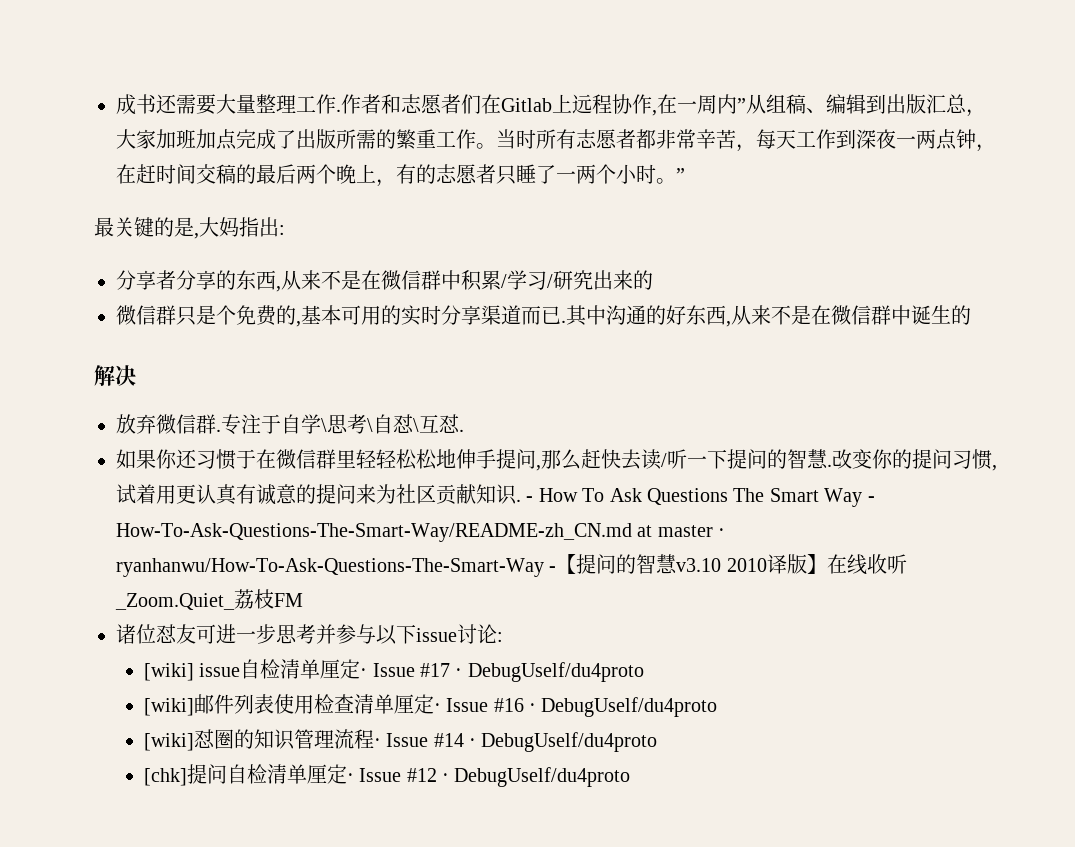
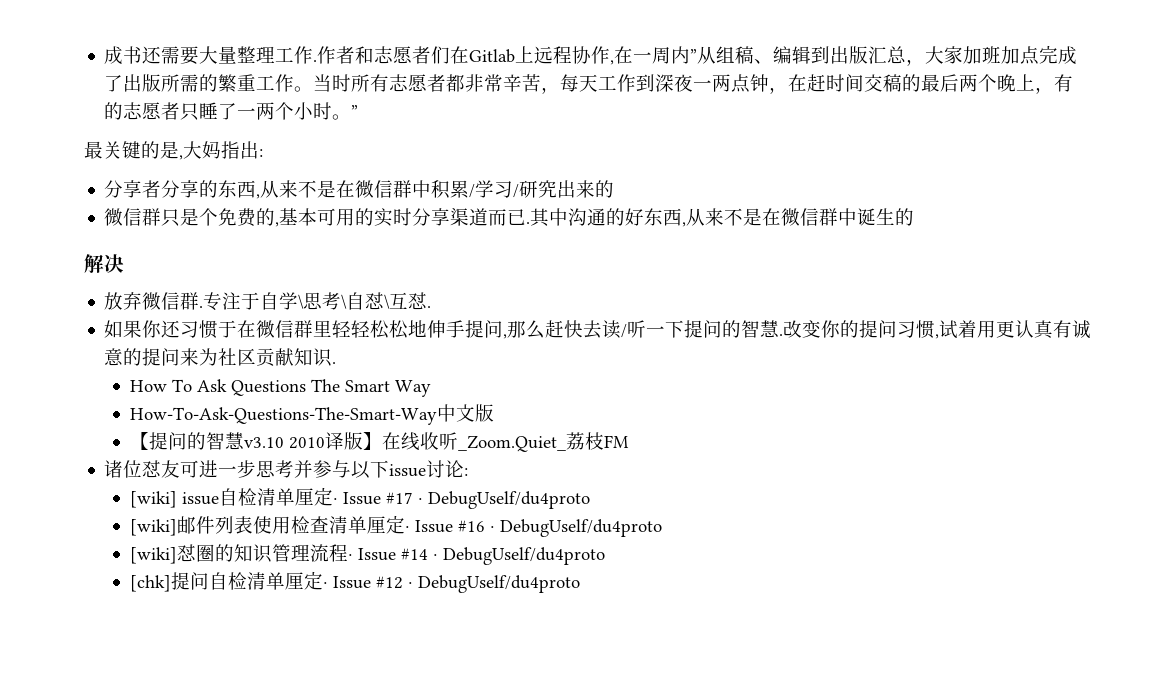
[526,496,534,502] - -> (337, 363) //
[867,496,875,502] [116,523,726,542] [116,558,557,577] - How-To-Ask-Questions-The-Smart-Way/README-zh_CN.md at master · ryanhanwu/How-To-Ask-Questions-The-Smart-Way - -> [129,404,494,425] // How-To-Ask-Questions-The-Smart-Way中文版 //

